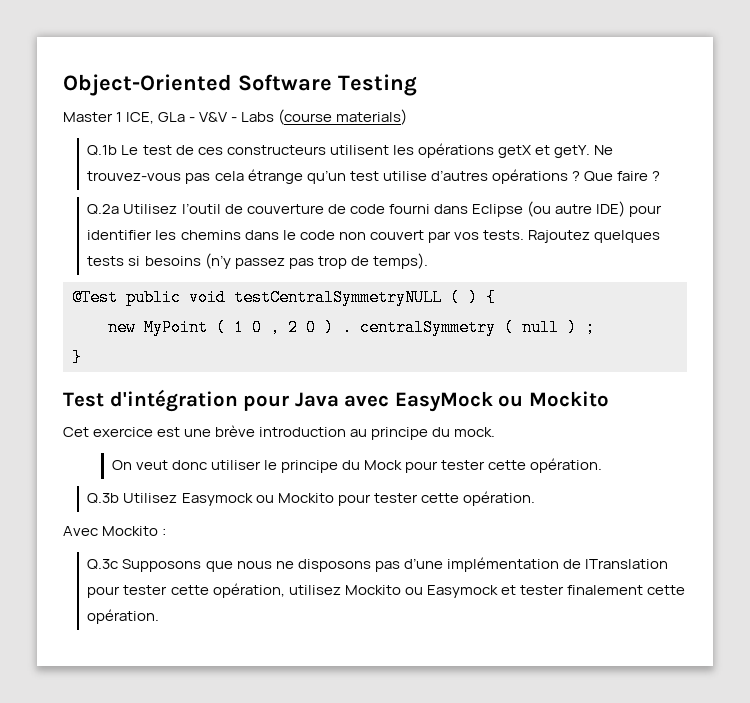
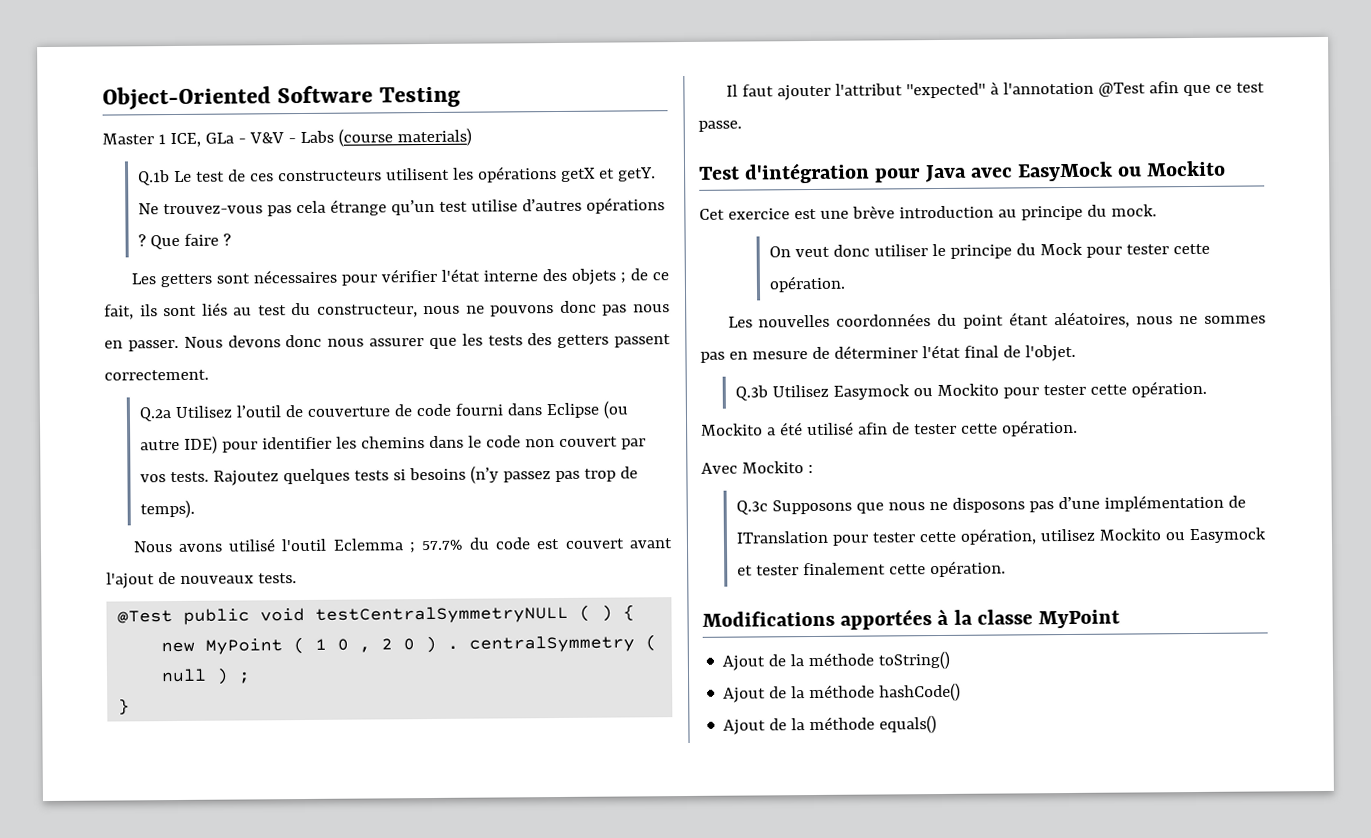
(661, 176) none -> [130,268,669,288] [104,300,671,320] [104,333,671,352] [104,369,209,381] // Les getters sont nécessaires pour vérifier l'état interne des objets ; de ce fait, ils sont liés au test du constructeur, nous ne pouvons donc pas nous en passer. Nous devons donc nous assurer que les tests des getters passent correctement.
(428, 261) none -> [132,537,674,554] [106,572,297,589] // Nous avons utilisé l'outil Eclemma ; 57.7% du code est couvert avant l'ajout de nouveaux tests.
(82, 357) none -> [725,81,1265,101] [698,120,742,132] // Il faut ajouter l'attribut "expected" à l'annotation @Test afin que ce test passe.
(603, 465) none -> [727,311,1266,329] [700,344,1076,363] // Les nouvelles coordonnées du point étant aléatoires, nous ne sommes pas en mesure de déterminer l'état final de l'objet.
(535, 498) none -> [701,419,1078,437] // Mockito a été utilisé afin de tester cette opération.
(160, 616) none -> [702,608,1121,630] [722,650,951,671] [723,682,962,703] [723,715,938,735] // Modifications apportées à la classe MyPoint // Ajout de la méthode toString() // Ajout de la méthode hashCode() // Ajout de la méthode equals()

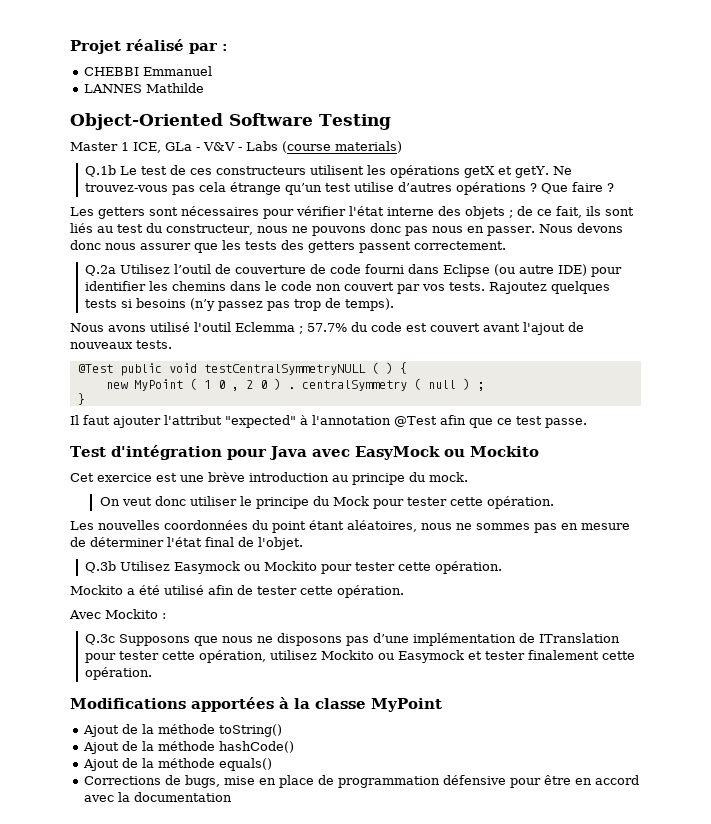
(102, 98) none -> [70,39,228,54] [84,66,213,76] [84,83,205,93] Projet réalisé par : // CHEBBI Emmanuel // LANNES Mathilde //
(938, 724) none -> [84,775,640,788] [84,792,233,802] // Corrections de bugs, mise en place de programmation défensive pour être en accord avec la documentation

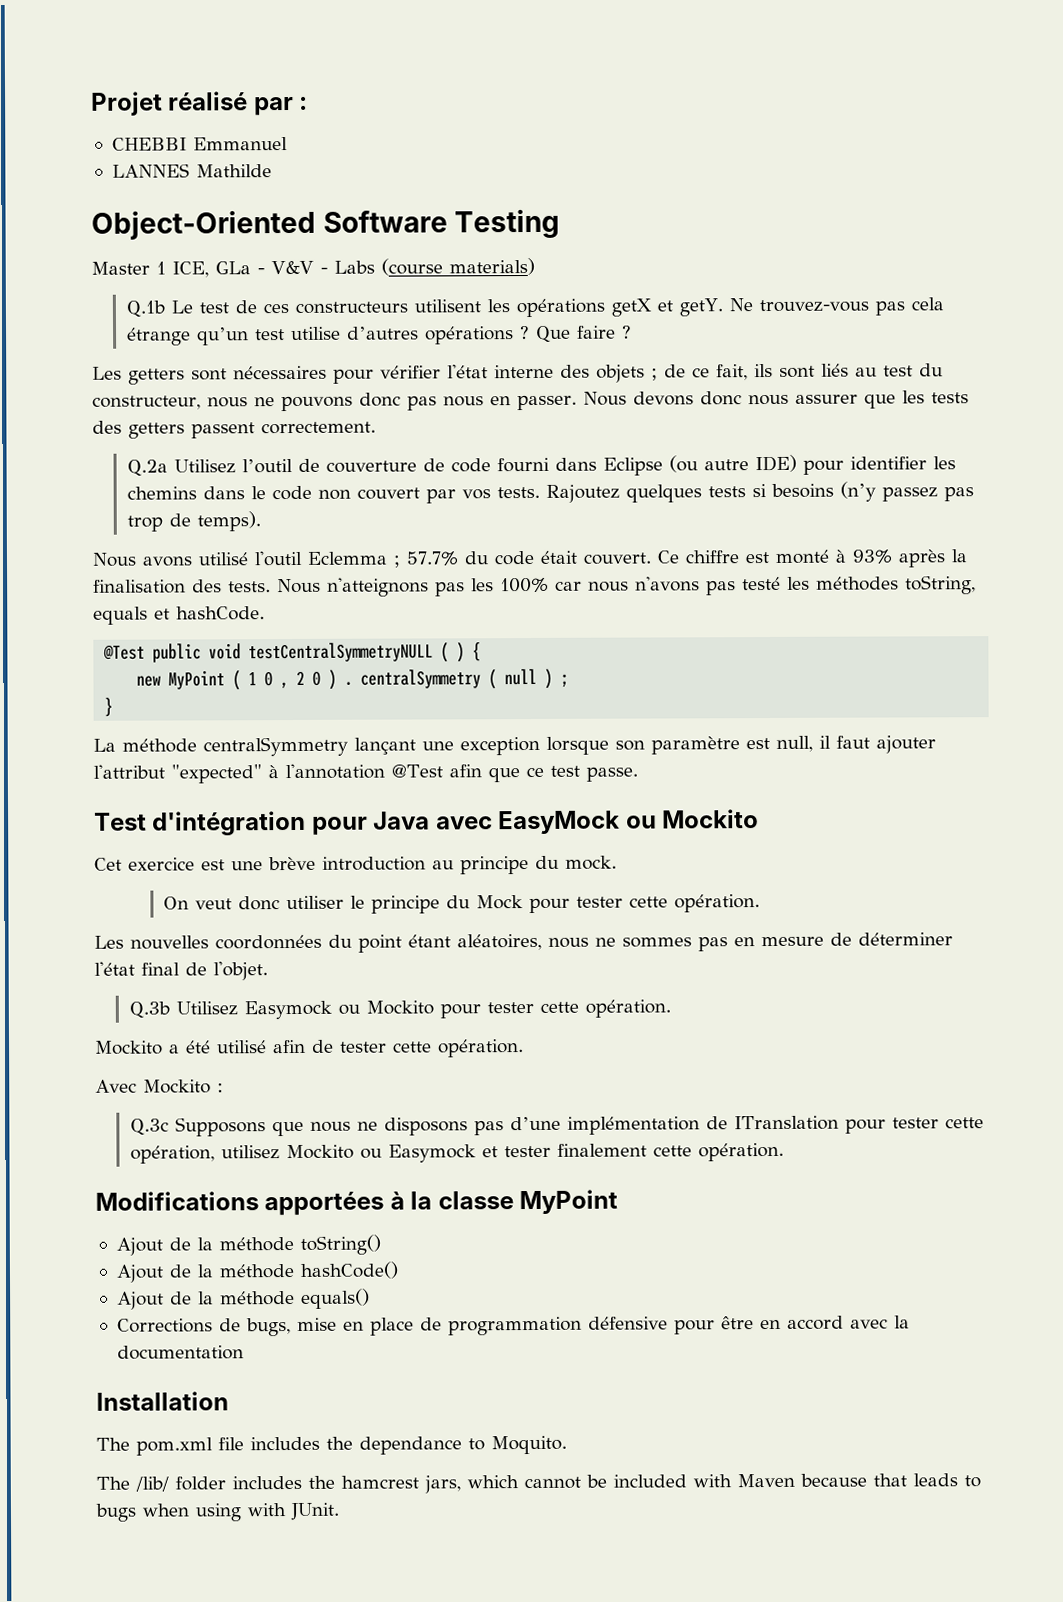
[406,322,584,335] [70,340,172,349] est couvert avant l'ajout de nouveaux tests. -> [540,549,968,568] [93,575,976,597] [93,606,265,625] était couvert. Ce chiffre est monté à 93% après la finalisation des tests. Nous n'atteignons pas les 100% car nous n'avons pas testé les méthodes toString, equals et hashCode.
[70,415,79,425] Il -> [93,735,831,757] La méthode centralSymmetry lançant une exception lorsque son paramètre est null, il
(233, 797) none -> [96,1391,229,1411] [96,1435,567,1456] [96,1473,981,1494] [95,1502,340,1522] // Installation // The pom.xml file includes the dependance to Moquito. // The /lib/ folder includes the hamcrest jars, which cannot be included with Maven because that leads to bugs when using with JUnit.

